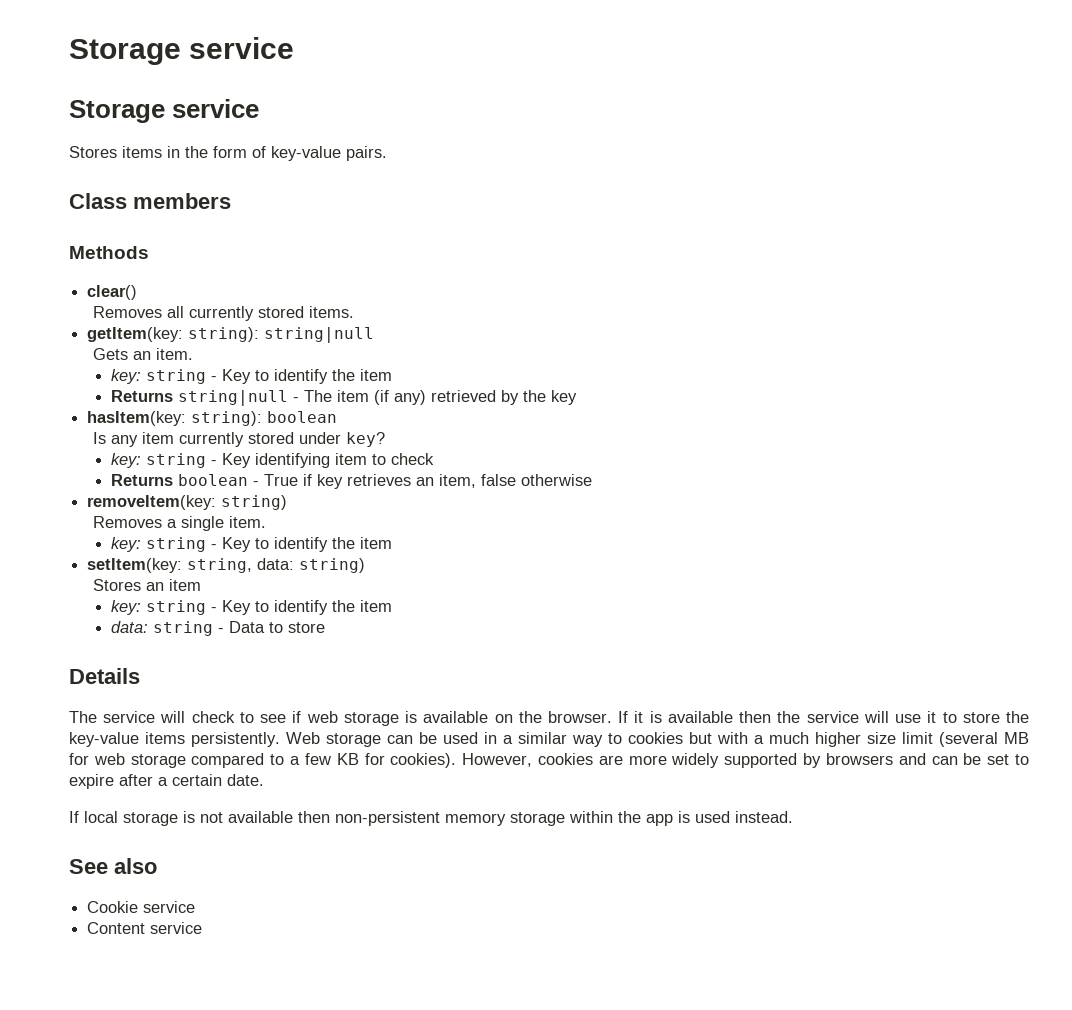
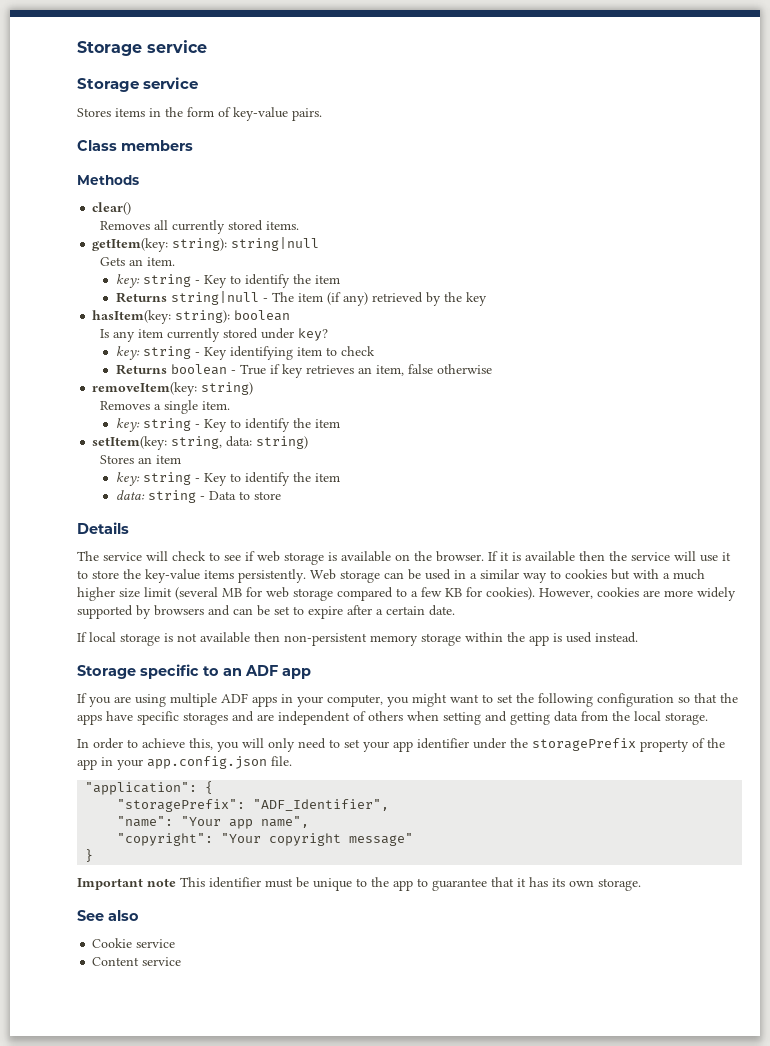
(793, 817) none -> [77,664,311,679] [77,693,738,707] [77,711,708,725] [77,738,725,752] [77,756,292,770] [85,781,214,795] [117,799,390,812] [117,816,310,829] [117,833,414,846] [85,849,94,862] [77,877,641,891] // Storage specific to an ADF app // If you are using multiple ADF apps in your computer, you might want to set the following configuration so that the apps have specific storages and are independent of others when setting and getting data from the local storage. // In order to achieve this, you will only need to set your app identifier under the storagePrefix property of the app in your app.config.json file. // "application": { // "storagePrefix": "ADF_Identifier", // "name": "Your app name", // "copyright": "Your copyright message" // } // Important note This identifier must be unique to the app to guarantee that it has its own storage.

